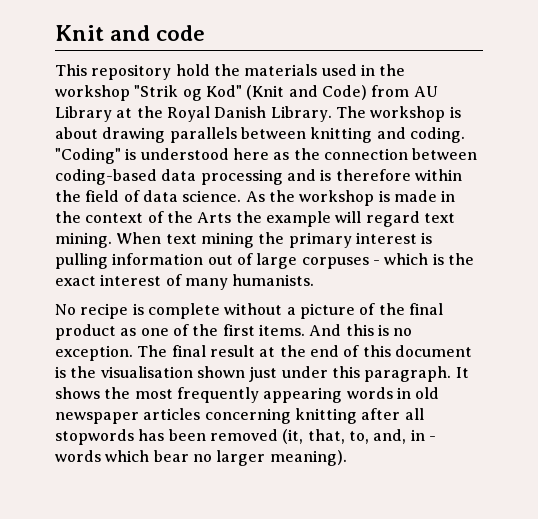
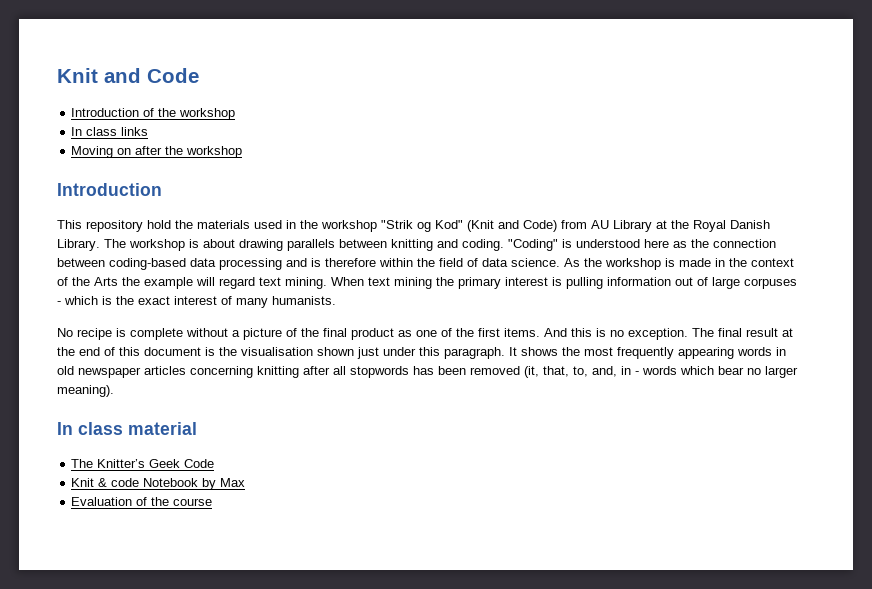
[156,25,206,41] code -> [147,68,199,83] [71,108,236,120] [71,127,149,136] [71,146,243,158] [57,183,162,196] Code // Introduction of the workshop // In class links // Moving on after the workshop // Introduction
(347, 458) none -> [57,422,197,435] [71,459,215,468] [71,478,246,490] [71,497,213,506] // In class material // The Knitter’s Geek Code // Knit & code Notebook by Max // Evaluation of the course

